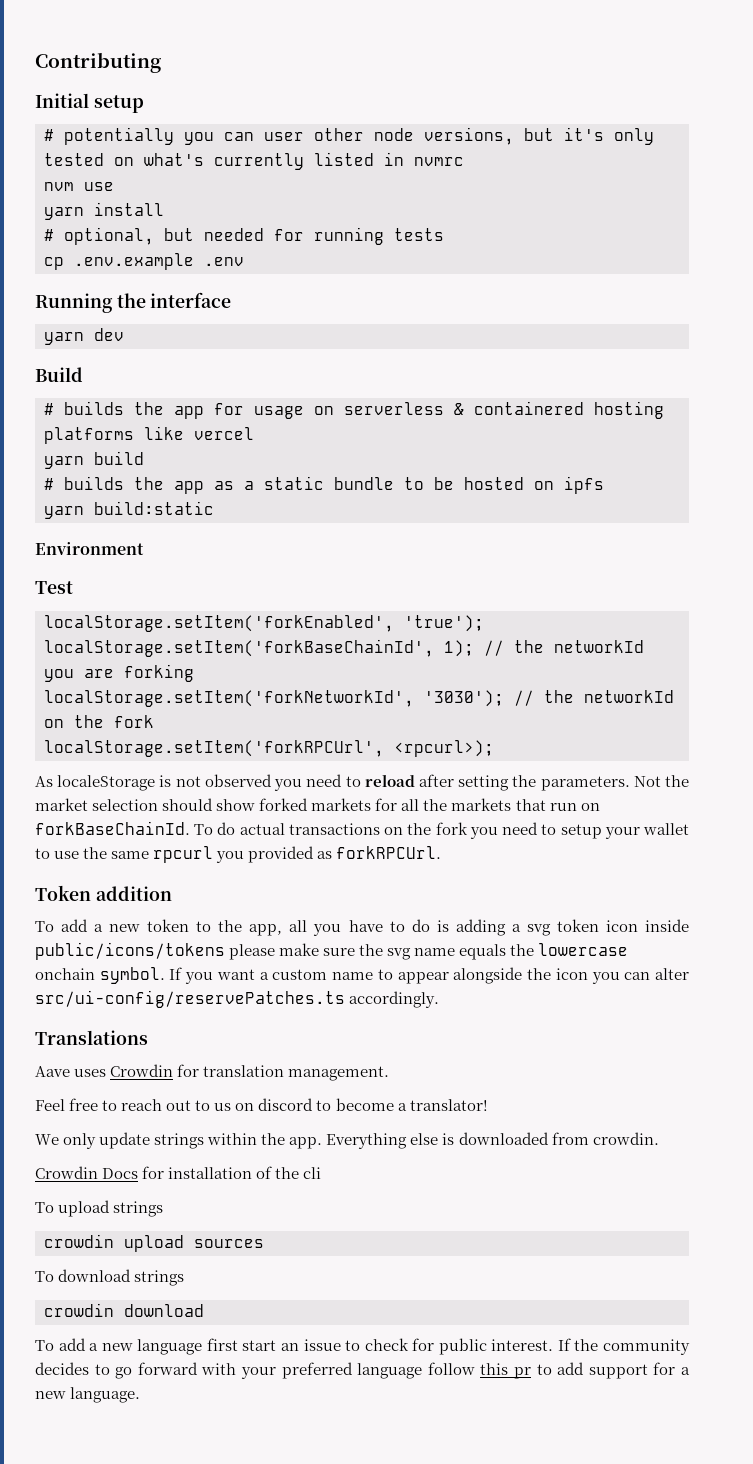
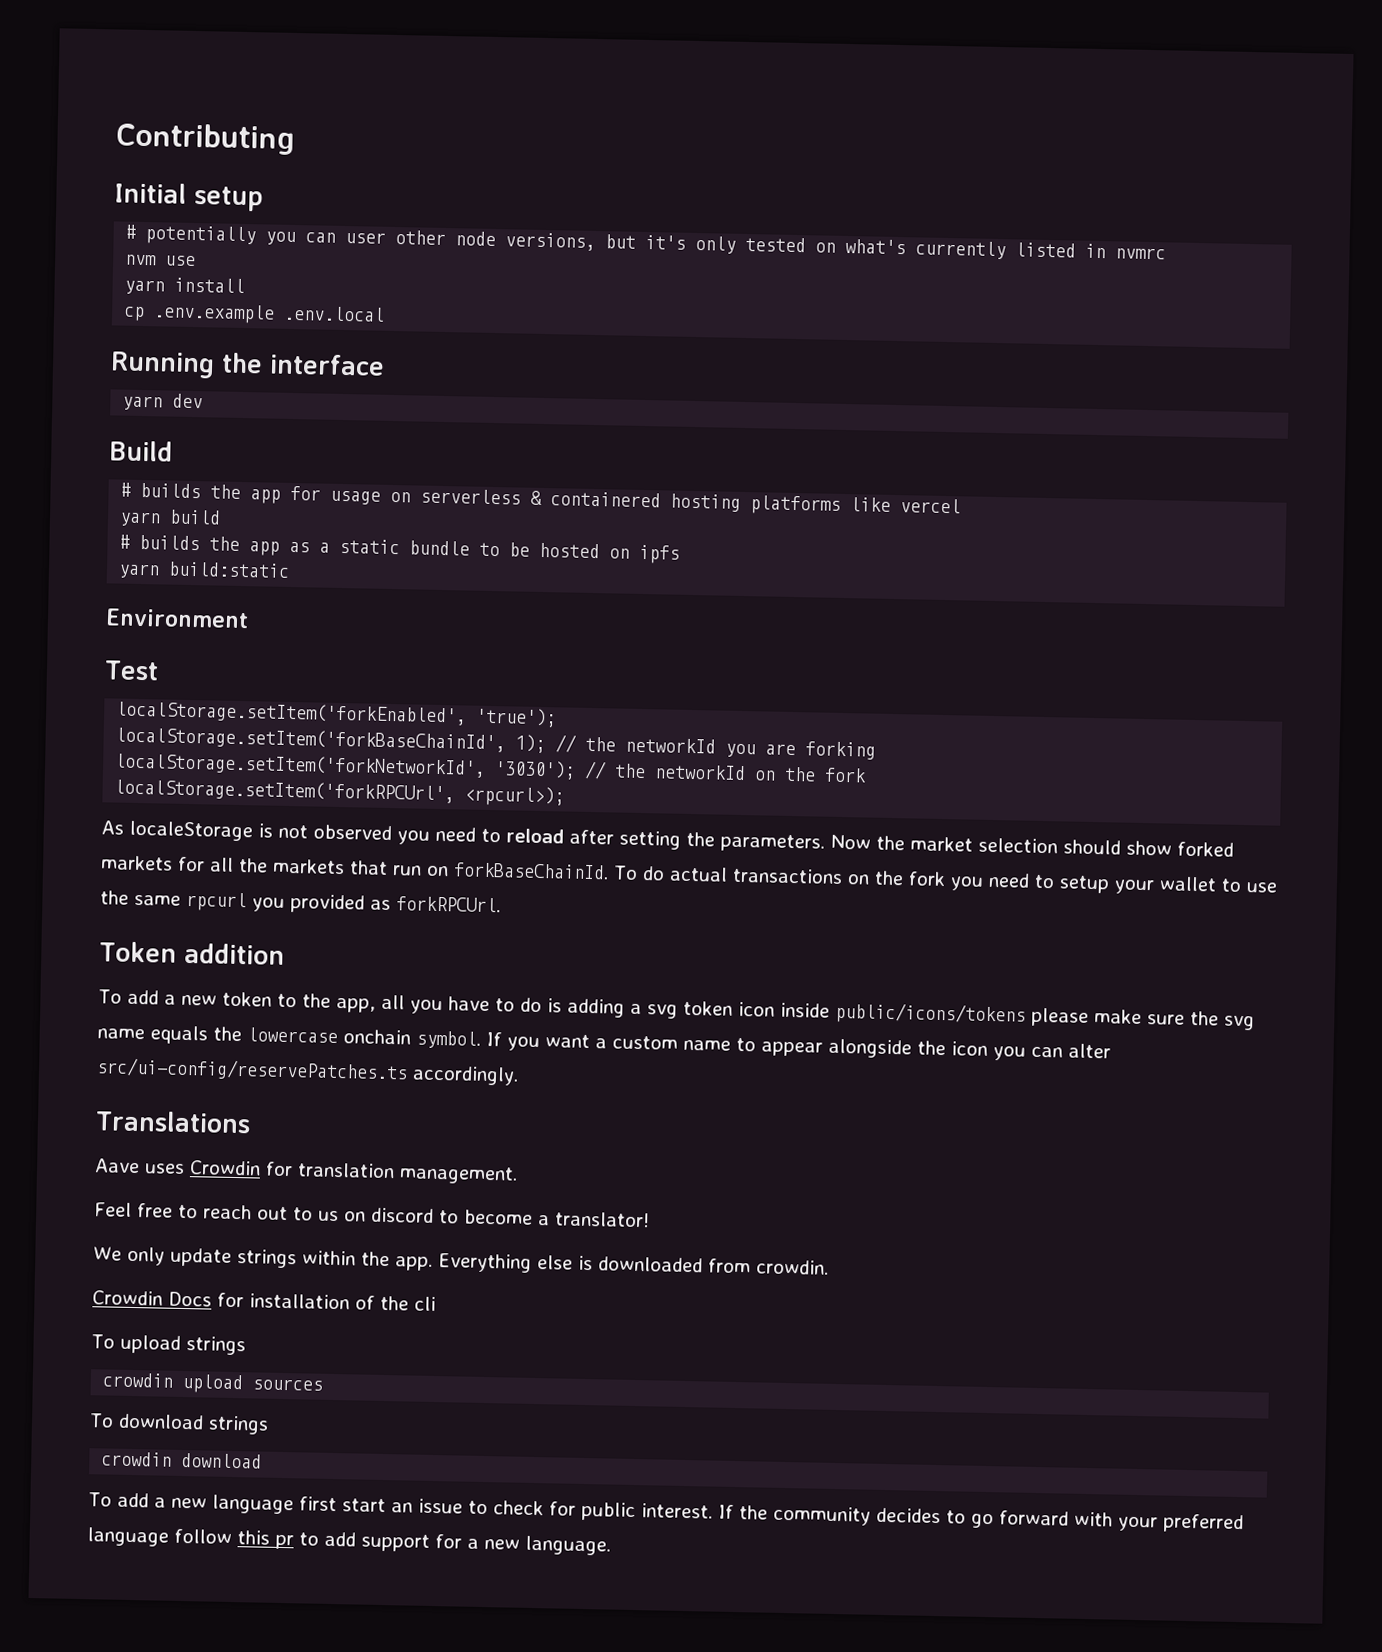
[44,227,444,245] // # optional, but needed for running tests -> (246, 285) none
[204,257,244,266] .env -> [283,305,386,322] .env.local
[633,776,661,787] Not -> [830,834,871,850] Now

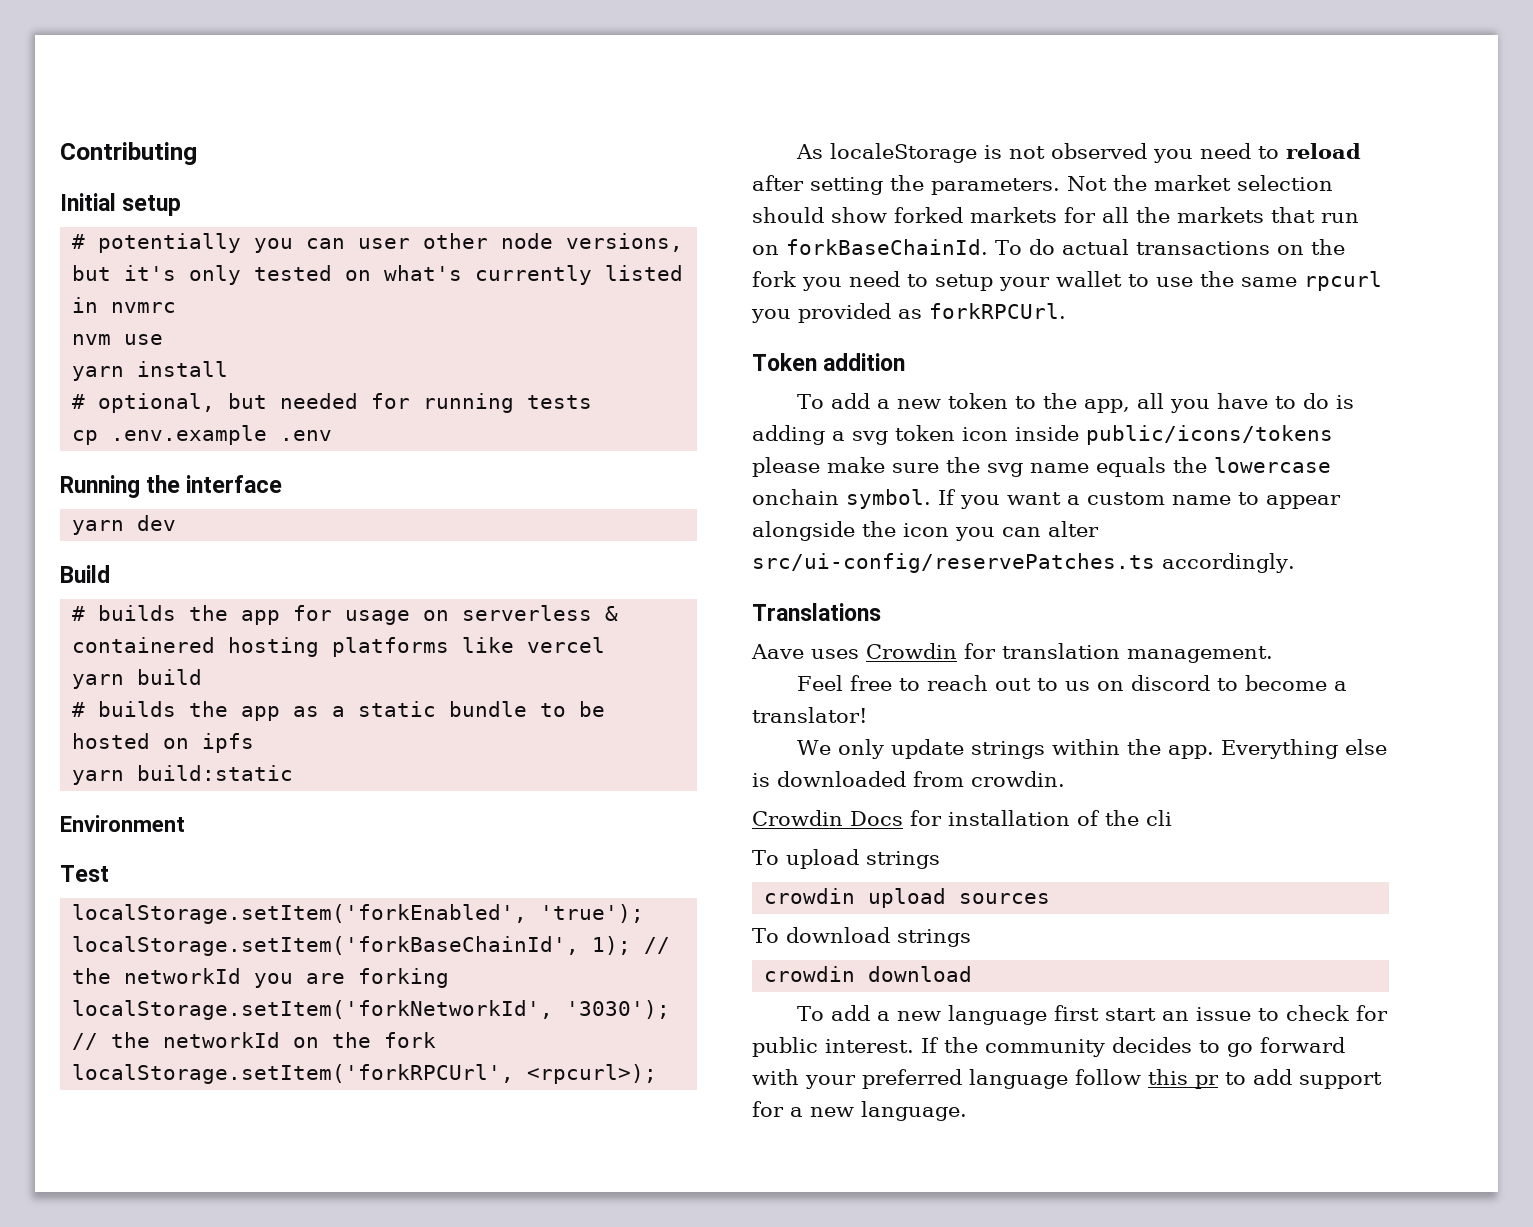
(246, 285) none -> [72,393,593,413] // # optional, but needed for running tests
[283,305,386,322] .env.local -> [280,430,333,441] .env
[830,834,871,850] Now -> [1067,176,1107,191] Not

